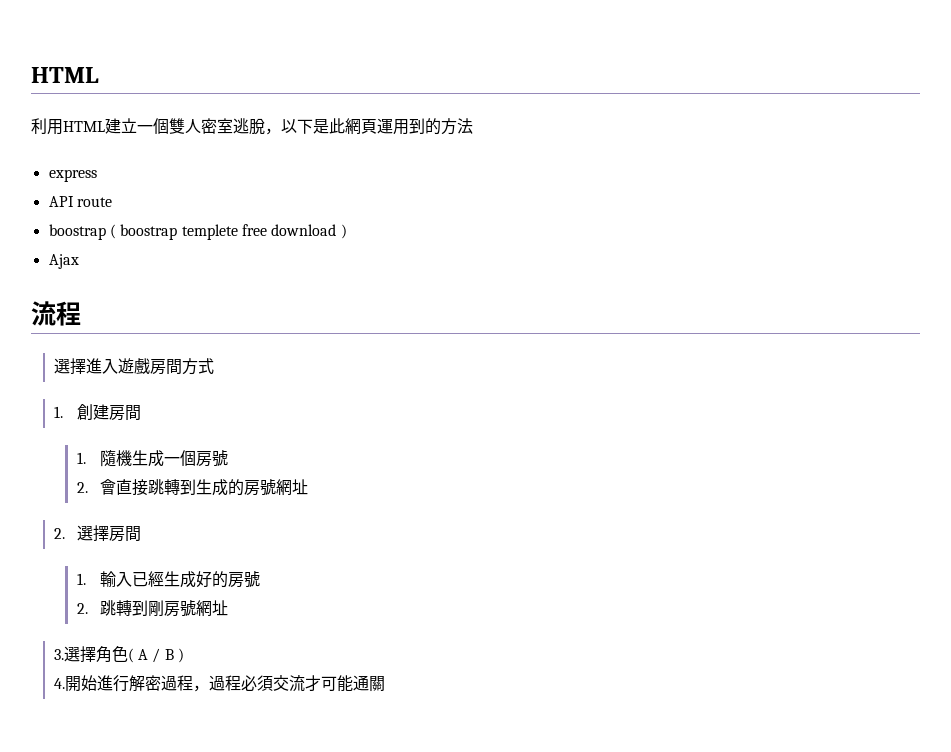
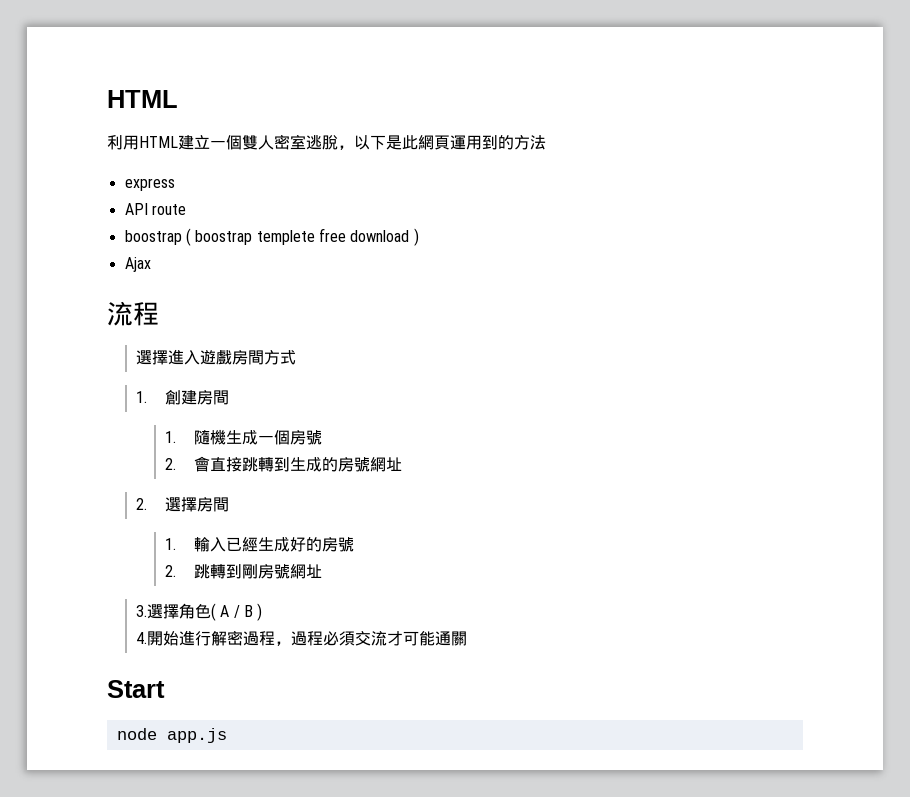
(385, 684) none -> [107,680,165,698] [116,728,227,743] // Start // node app.js

